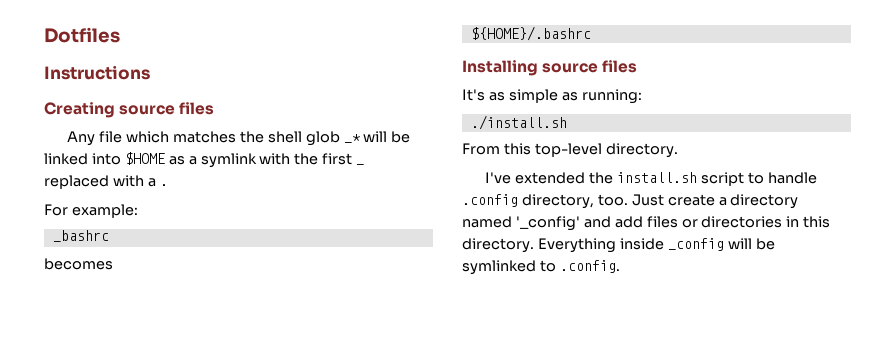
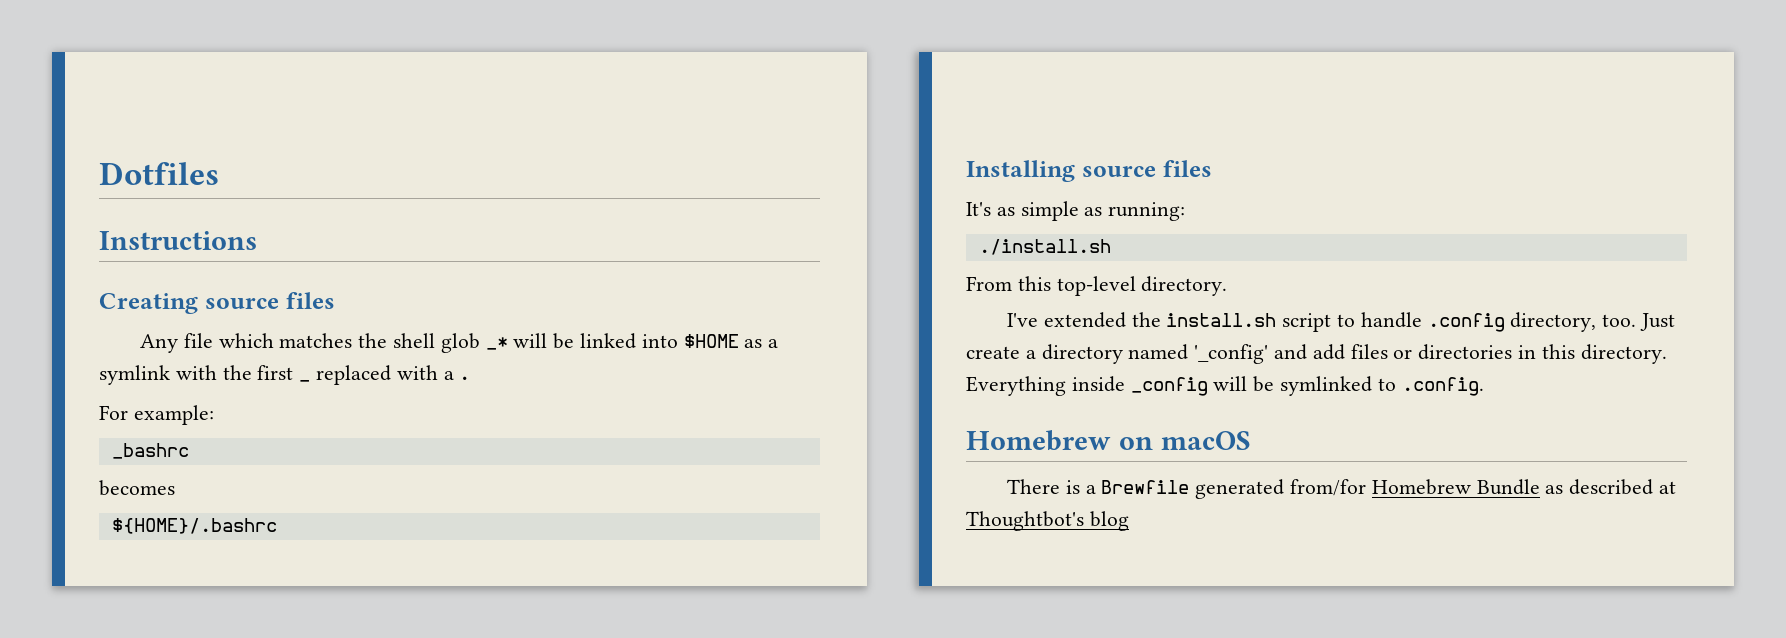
(620, 266) none -> [966,430,1251,451] [1006,479,1677,499] [966,511,1129,531] // Homebrew on macOS // There is a Brewfile generated from/for Homebrew Bundle as described at Thoughtbot's blog

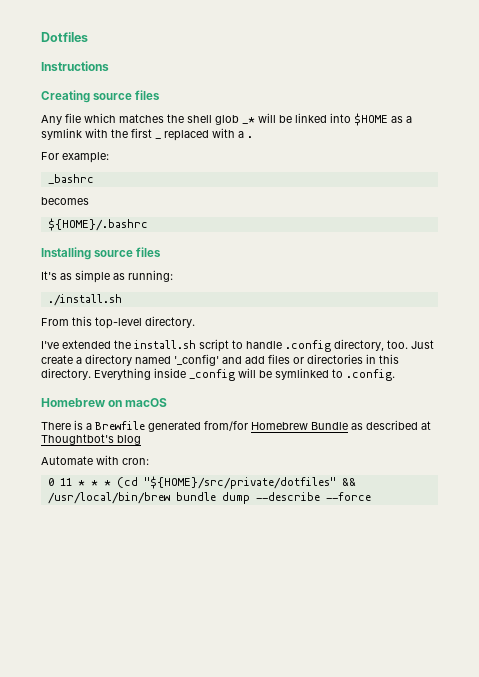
(1129, 521) none -> [41,455,149,465] [47,476,356,489] [47,492,371,504] // Automate with cron: // 0 11 * * * (cd "${HOME}/src/private/dotfiles" && /usr/local/bin/brew bundle dump --describe --force

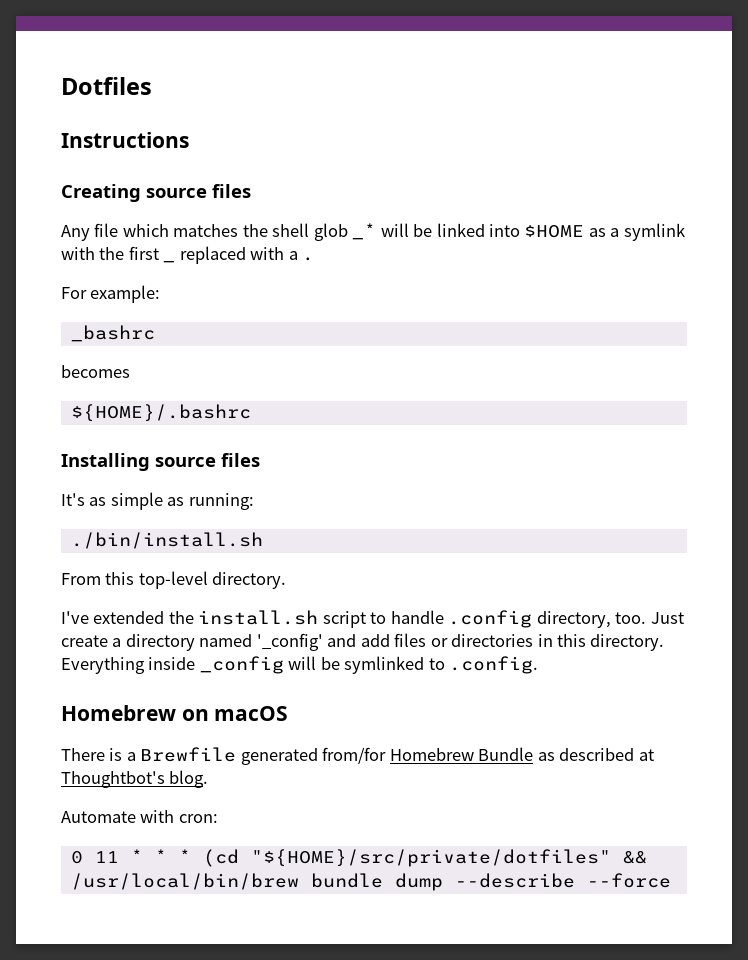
[47,294,122,306] ./install.sh -> [70,532,263,549] ./bin/install.sh
[117,435,141,445] blog -> [169,770,209,788] blog.

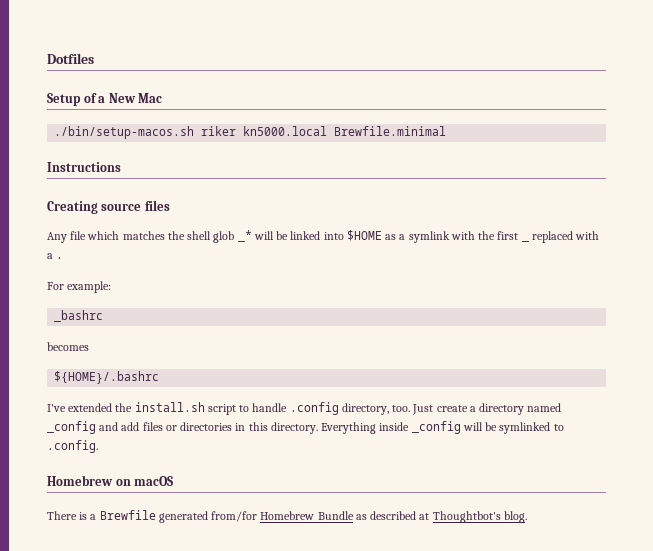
(152, 86) none -> [47,93,163,106] [54,126,447,139] // Setup of a New Mac // ./bin/setup-macos.sh riker kn5000.local Brewfile.minimal
[61,453,260,471] [61,492,254,510] [70,532,263,549] [61,571,287,589] // Installing source files // It's as simple as running: // ./bin/install.sh // From this top-level directory. -> (160, 377) none
[256,633,323,651] '_config' -> [47,421,96,434] _config
[61,810,218,823] [70,849,647,867] [70,873,671,891] // Automate with cron: // 0 11 * * * (cd "${HOME}/src/private/dotfiles" && /usr/local/bin/brew bundle dump --describe --force -> (527, 517) none

